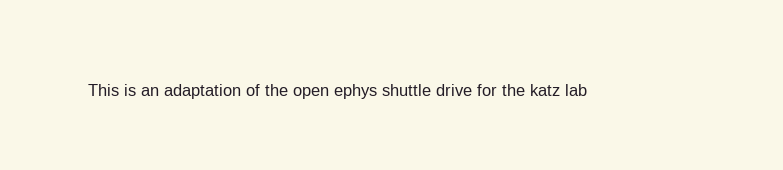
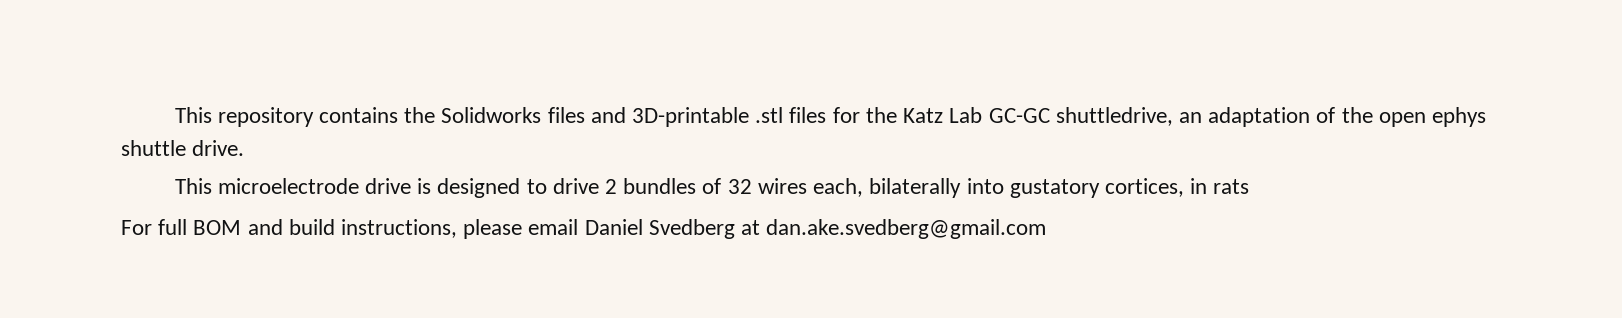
[88,84,136,96] This is -> [174,107,1173,127] This repository contains the Solidworks files and 3D-printable .stl files for the Katz Lab GC-GC shuttledrive,
[436,84,587,96] drive for the katz lab -> [192,140,245,156] [174,178,1250,198] [121,219,1047,239] drive. // This microelectrode drive is designed to drive 2 bundles of 32 wires each, bilaterally into gustatory cortices, in rats // For full BOM and build instructions, please email Daniel Svedberg at dan.ake.svedberg@gmail.com

